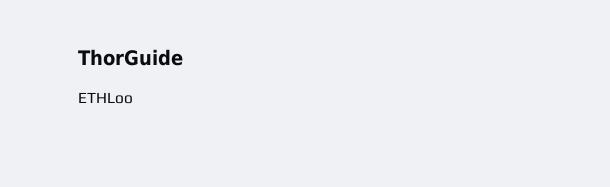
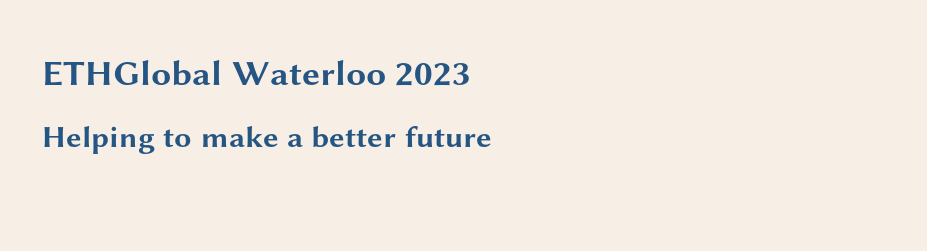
[78,49,183,66] [78,92,133,104] ThorGuide // ETHLoo -> [42,60,472,86] [42,126,492,154] ETHGlobal Waterloo 2023 // Helping to make a better future

